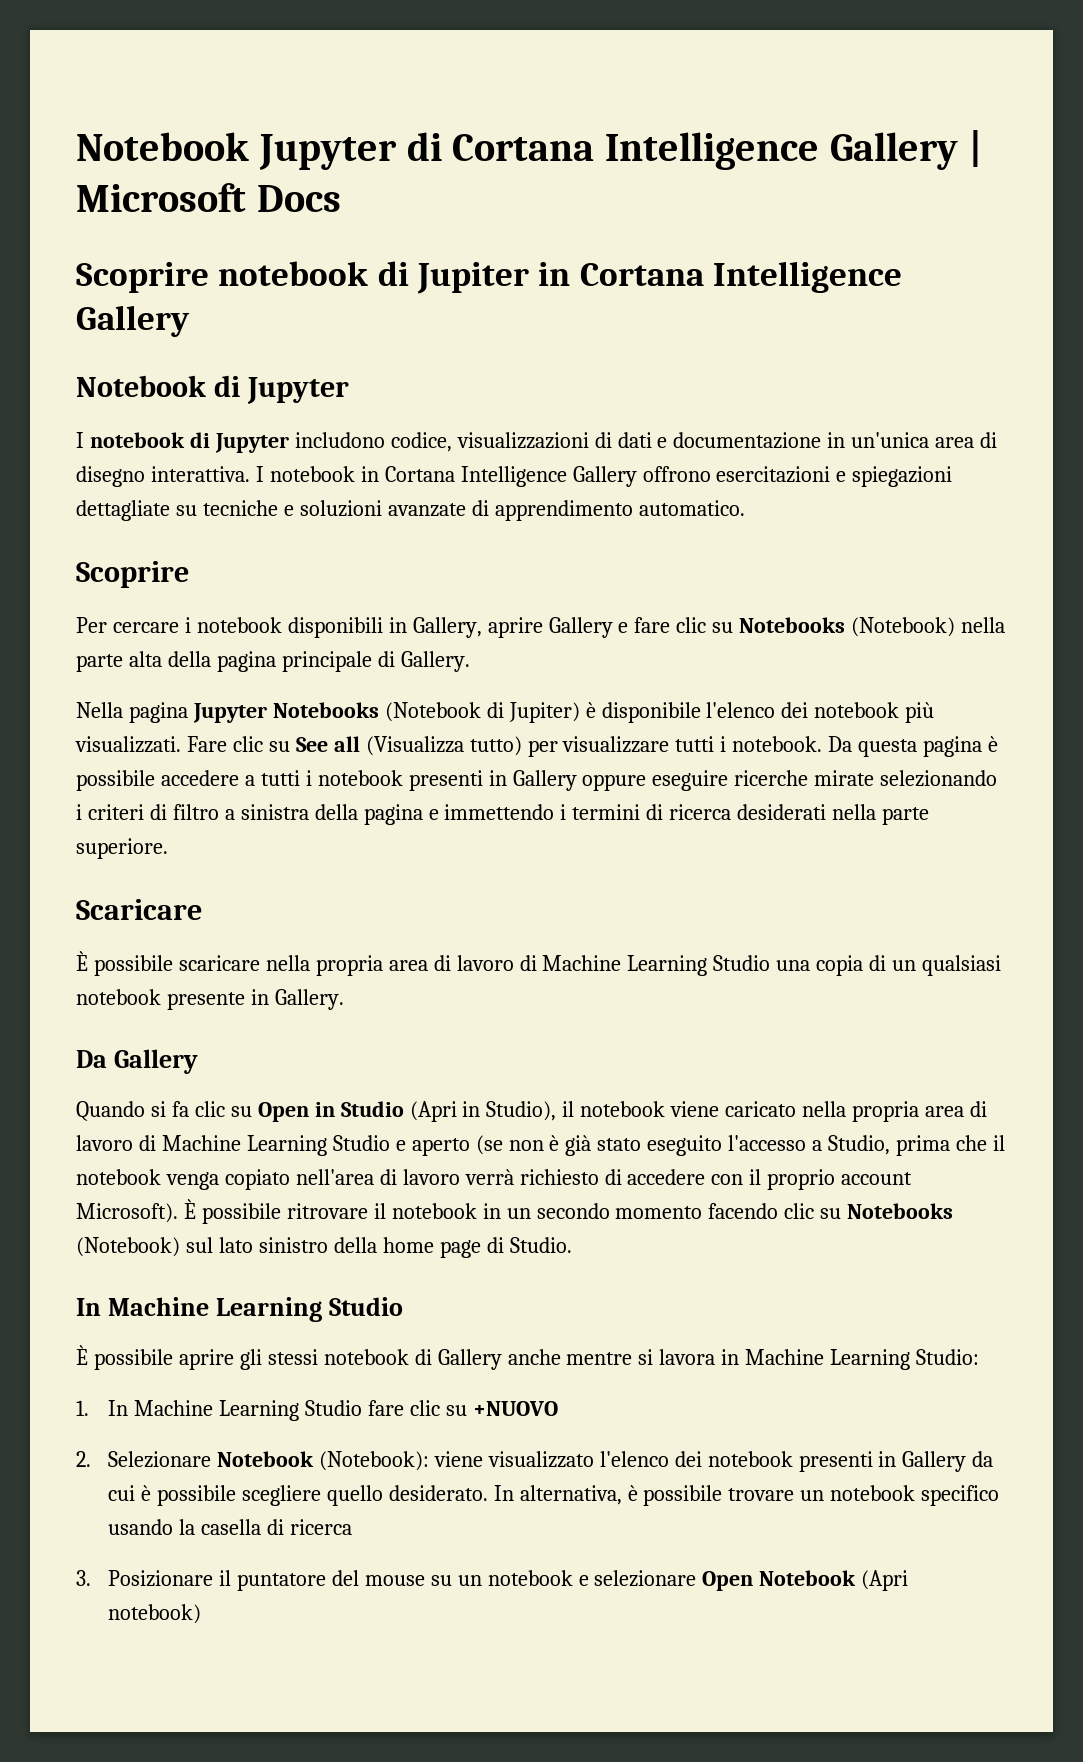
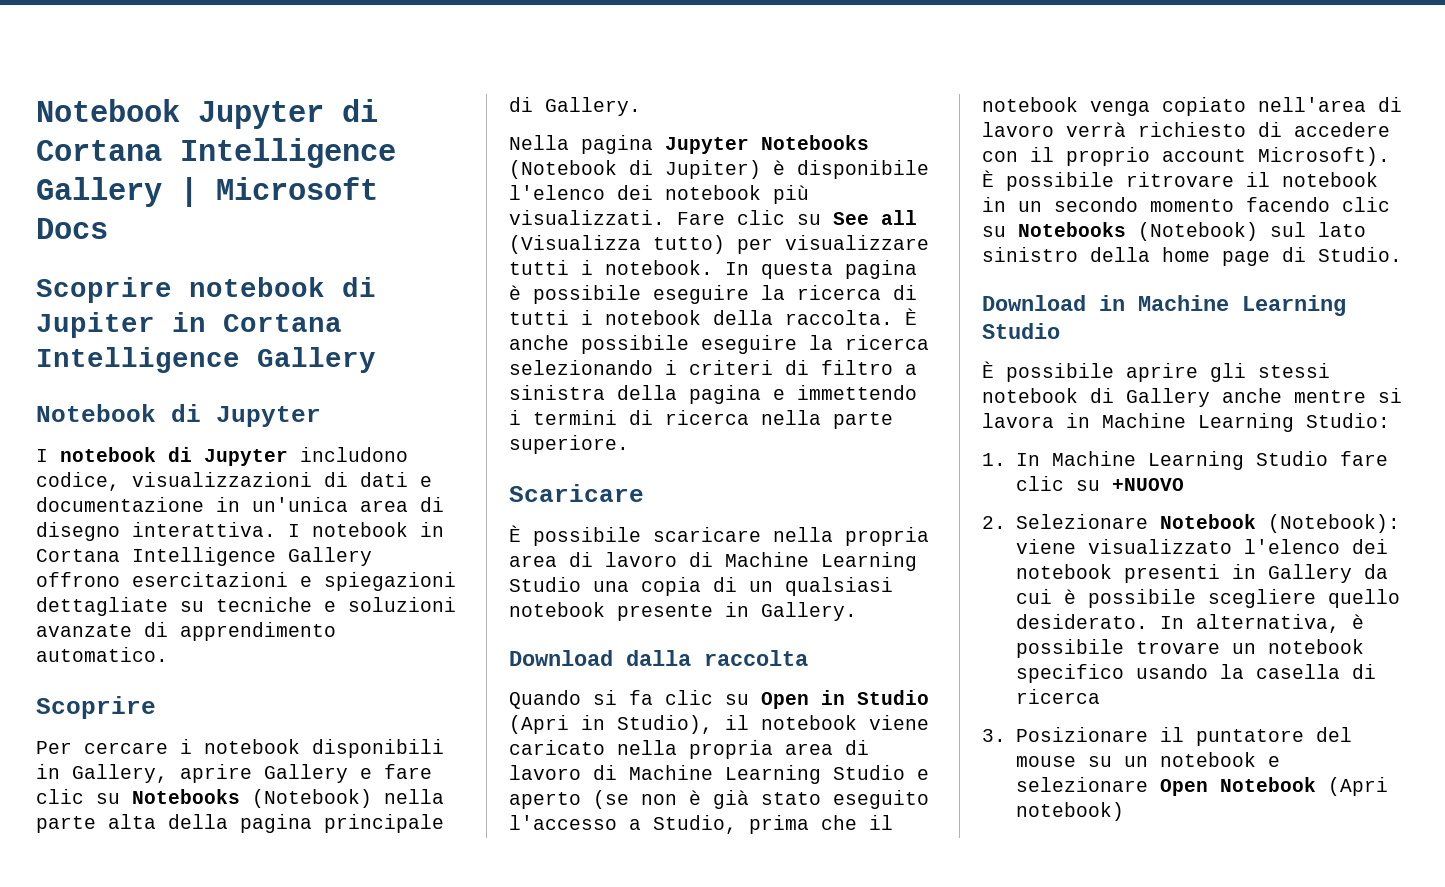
[828,736,853,752] Da -> [725,262,749,275] In
[160,770,875,791] accedere a tutti i notebook presenti in Gallery oppure eseguire ricerche mirate -> [653,285,917,304] [509,308,917,325] [509,335,929,354] eseguire la ricerca di tutti i notebook della raccolta. È anche possibile eseguire la ricerca
[737,804,827,820] desiderati -> (749, 417) none
[76,1049,198,1074] Da Gallery -> [509,650,808,666] Download dalla raccolta
[76,1298,101,1316] In -> [982,295,1125,311] Download in

